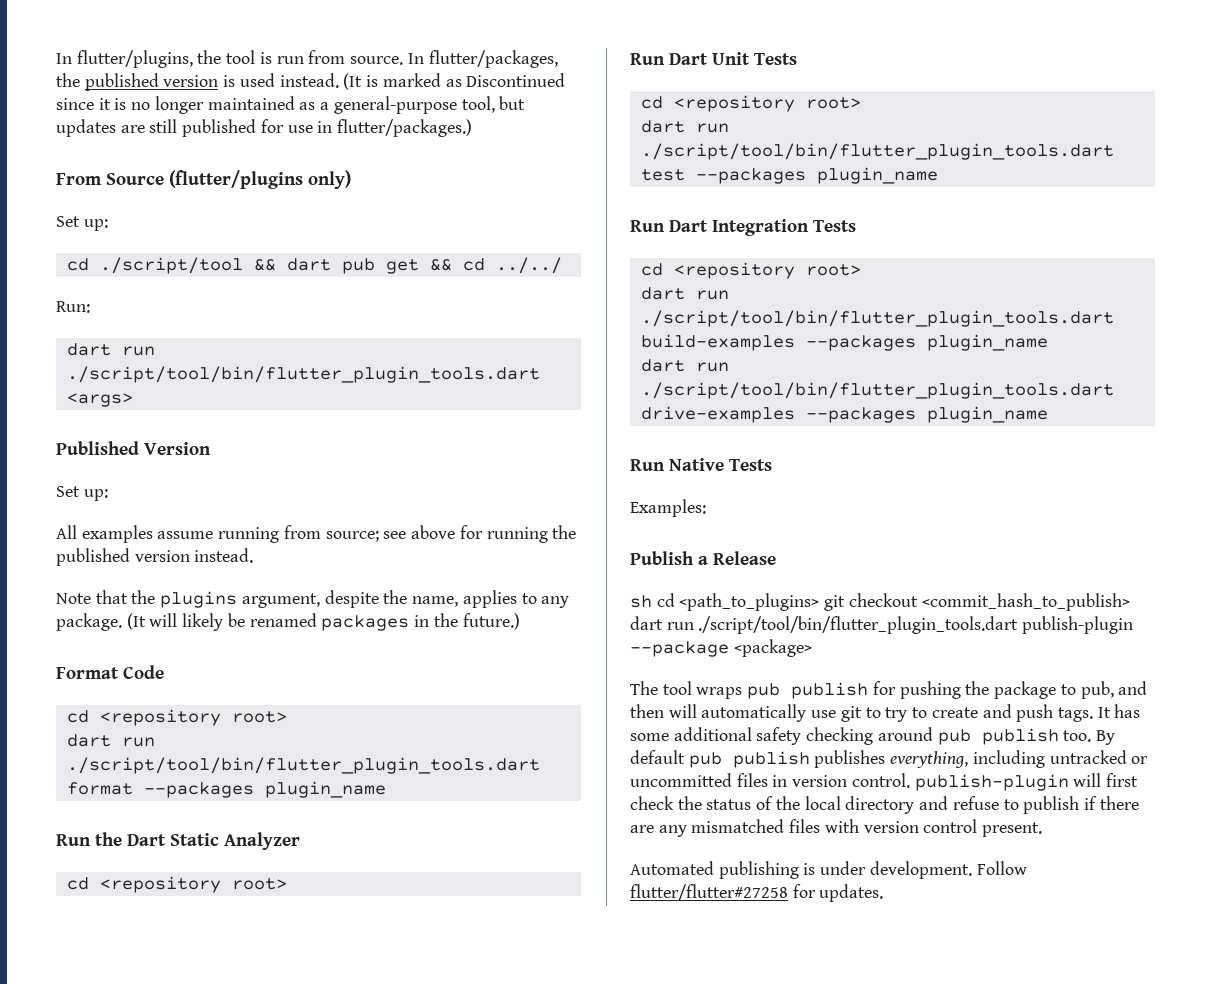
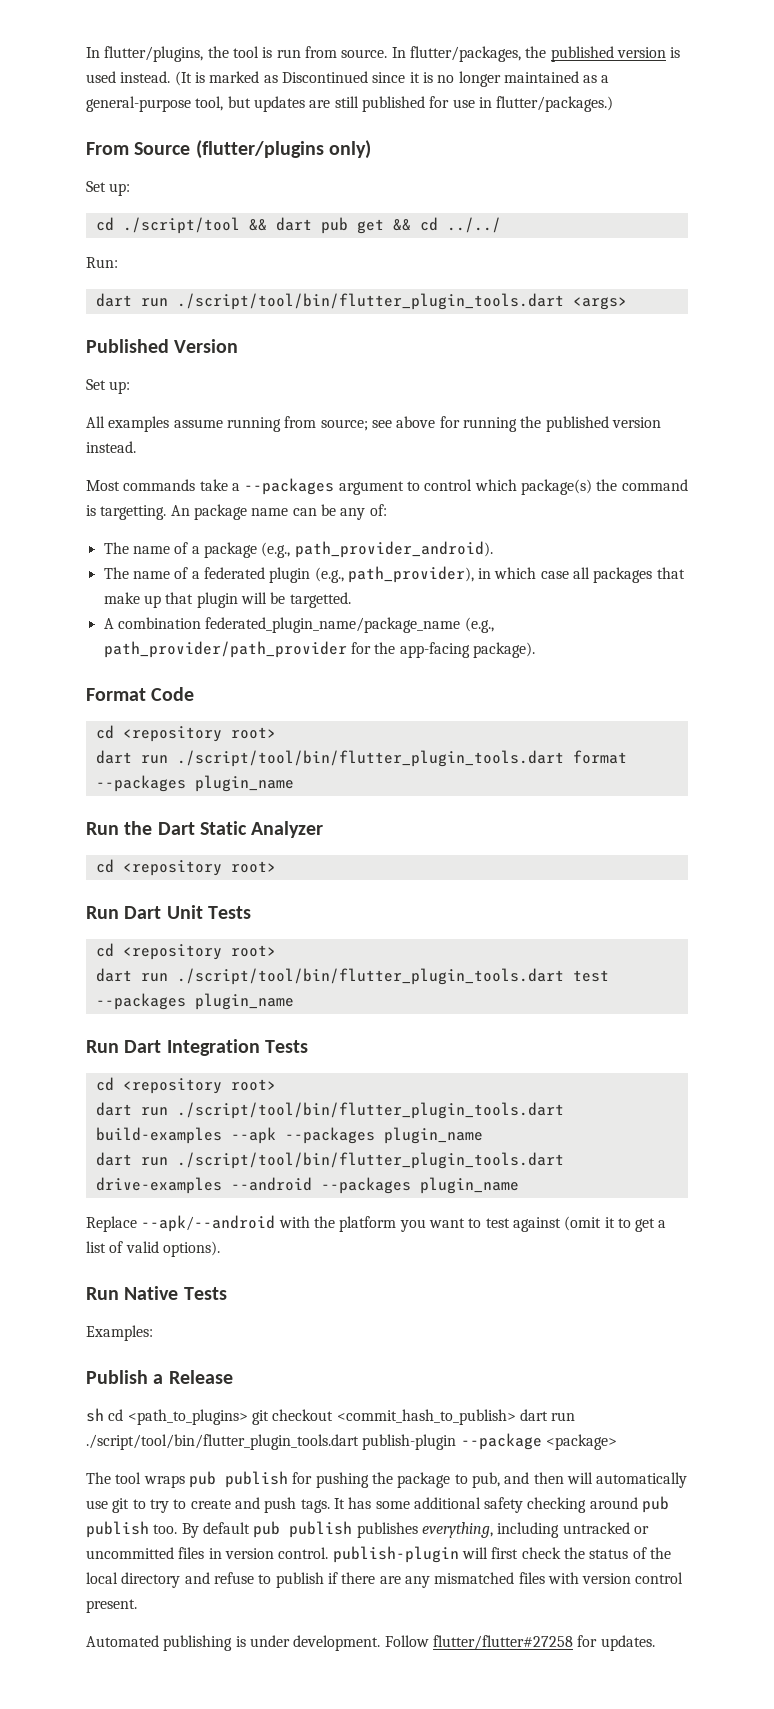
[56,590,570,608] [56,613,520,631] Note that the plugins argument, despite the name, applies to any package. (It will likely be renamed packages in the future.) -> [86,478,688,495] [86,504,387,520] [103,541,493,558] [103,566,685,583] [103,592,351,608] [103,617,494,633] [103,641,535,658] Most commands take a --packages argument to control which package(s) the command is targetting. An package name can be any of: // The name of a package (e.g., path_provider_android). // The name of a federated plugin (e.g., path_provider), in which case all packages that make up that plugin will be targetted. // A combination federated_plugin_name/package_name (e.g., path_provider/path_provider for the app-facing package).
(795, 342) none -> [230,1127,276,1144] --apk
[805,406,1048,423] --packages plugin_name -> [230,1177,519,1194] [86,1215,667,1232] [86,1241,220,1257] --android --packages plugin_name // Replace --apk/--android with the platform you want to test against (omit it to get a list of valid options).

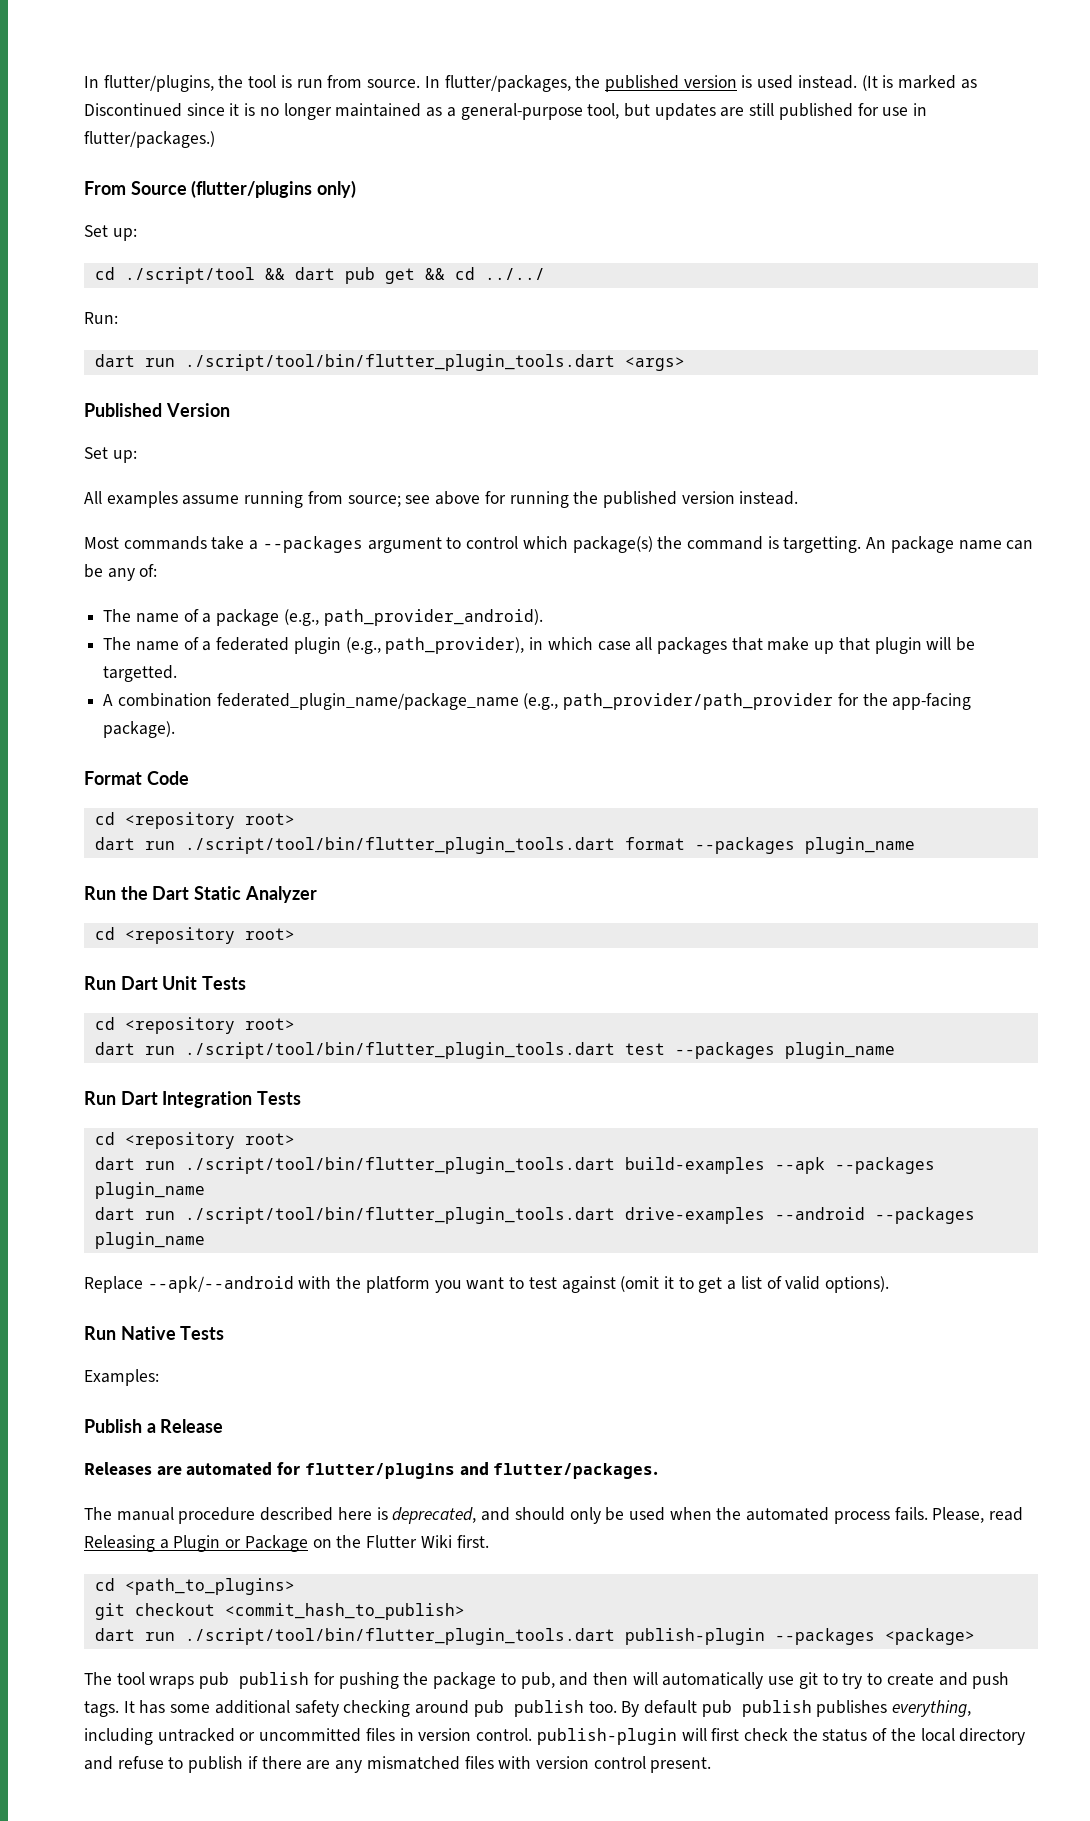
[86,1408,104,1422] sh -> [84,1462,659,1479] [84,1507,1024,1524] [84,1535,489,1552] Releases are automated for flutter/plugins and flutter/packages. // The manual procedure described here is deprecated, and should only be used when the automated process fails. Please, read Releasing a Plugin or Package on the Flutter Wiki first. //
(248, 1417) none -> (295, 1586) //
(516, 1417) none -> (465, 1611) //
[460,1433,542,1450] --package -> [774,1628,875,1645] --packages
[86,1635,655,1651] // Automated publishing is under development. Follow flutter/flutter#27258 for updates. -> (712, 1765) none

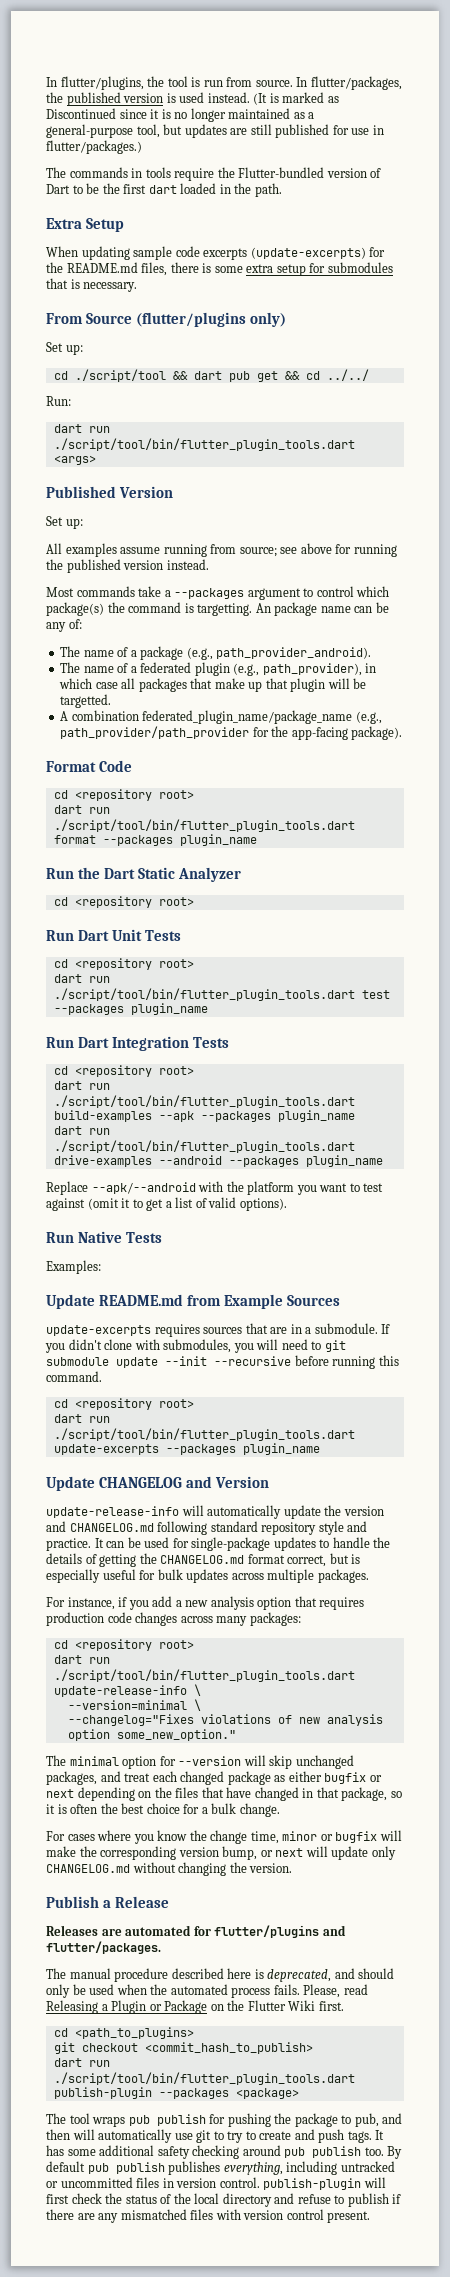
(215, 139) none -> [46,167,382,181] [46,183,282,197] [46,218,124,232] [46,246,386,260] [46,262,393,276] [46,278,138,292] // The commands in tools require the Flutter-bundled version of Dart to be the first dart loaded in the path. // Extra Setup // When updating sample code excerpts (update-excerpts) for the README.md files, there is some extra setup for submodules that is necessary.
(159, 1377) none -> [46,1294,340,1309] [46,1323,391,1337] [45,1339,346,1353] [46,1355,399,1369] [46,1371,102,1382] [53,1398,194,1410] [53,1414,110,1423] [53,1428,355,1441] [53,1443,320,1455] [46,1476,269,1491] [46,1505,384,1519] [46,1521,368,1535] [46,1537,391,1551] [46,1553,361,1567] [46,1569,369,1583] [46,1596,365,1610] [46,1612,301,1626] [53,1639,194,1651] [53,1655,110,1664] [53,1669,355,1682] [53,1684,201,1697] [67,1699,201,1711] [67,1714,383,1726] [67,1729,236,1741] [46,1755,354,1769] [46,1771,382,1785] [46,1787,402,1801] [46,1803,280,1817] [46,1830,402,1844] [46,1846,396,1860] [46,1862,293,1876] // Update README.md from Example Sources // update-excerpts requires sources that are in a submodule. If you didn't clone with submodules, you will need to git submodule update --init --recursive before running this command. // cd <repository root> // dart run ./script/tool/bin/flutter_plugin_tools.dart update-excerpts --packages plugin_name // Update CHANGELOG and Version // update-release-info will automatically update the version and CHANGELOG.md following standard repository style and practice. It can be used for single-package updates to handle the details of getting the CHANGELOG.md format correct, but is especially useful for bulk updates across multiple packages. // For instance, if you add a new analysis option that requires production code changes across many packages: // cd <repository root> // dart run ./script/tool/bin/flutter_plugin_tools.dart update-release-info \ // --version=minimal \ // --changelog="Fixes violations of new analysis option some_new_option." // The minimal option for --version will skip unchanged packages, and treat each changed package as either bugfix or next depending on the files that have changed in that package, so it is often the best choice for a bulk change. // For cases where you know the change time, minor or bugfix will make the corresponding version bump, or next will update only CHANGELOG.md without changing the version.

